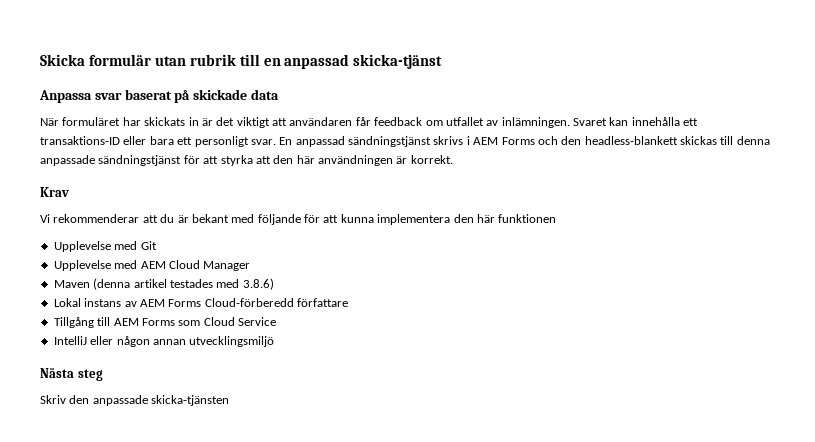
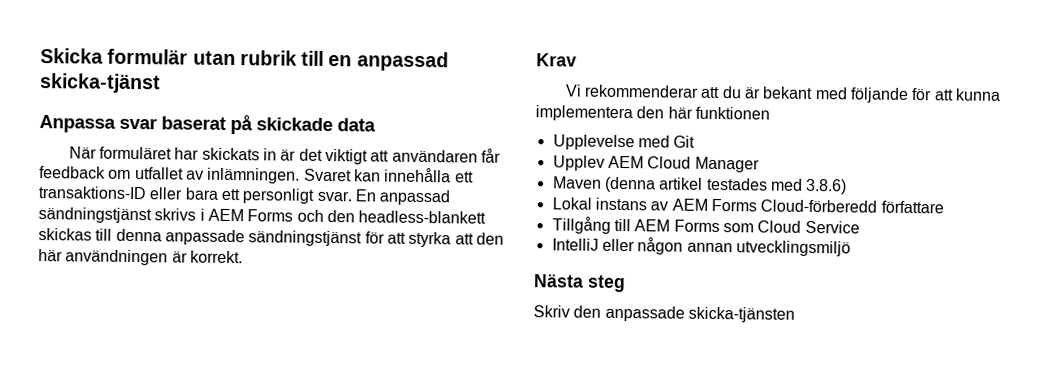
[53,260,138,271] Upplevelse med -> [552,155,605,171] Upplev

